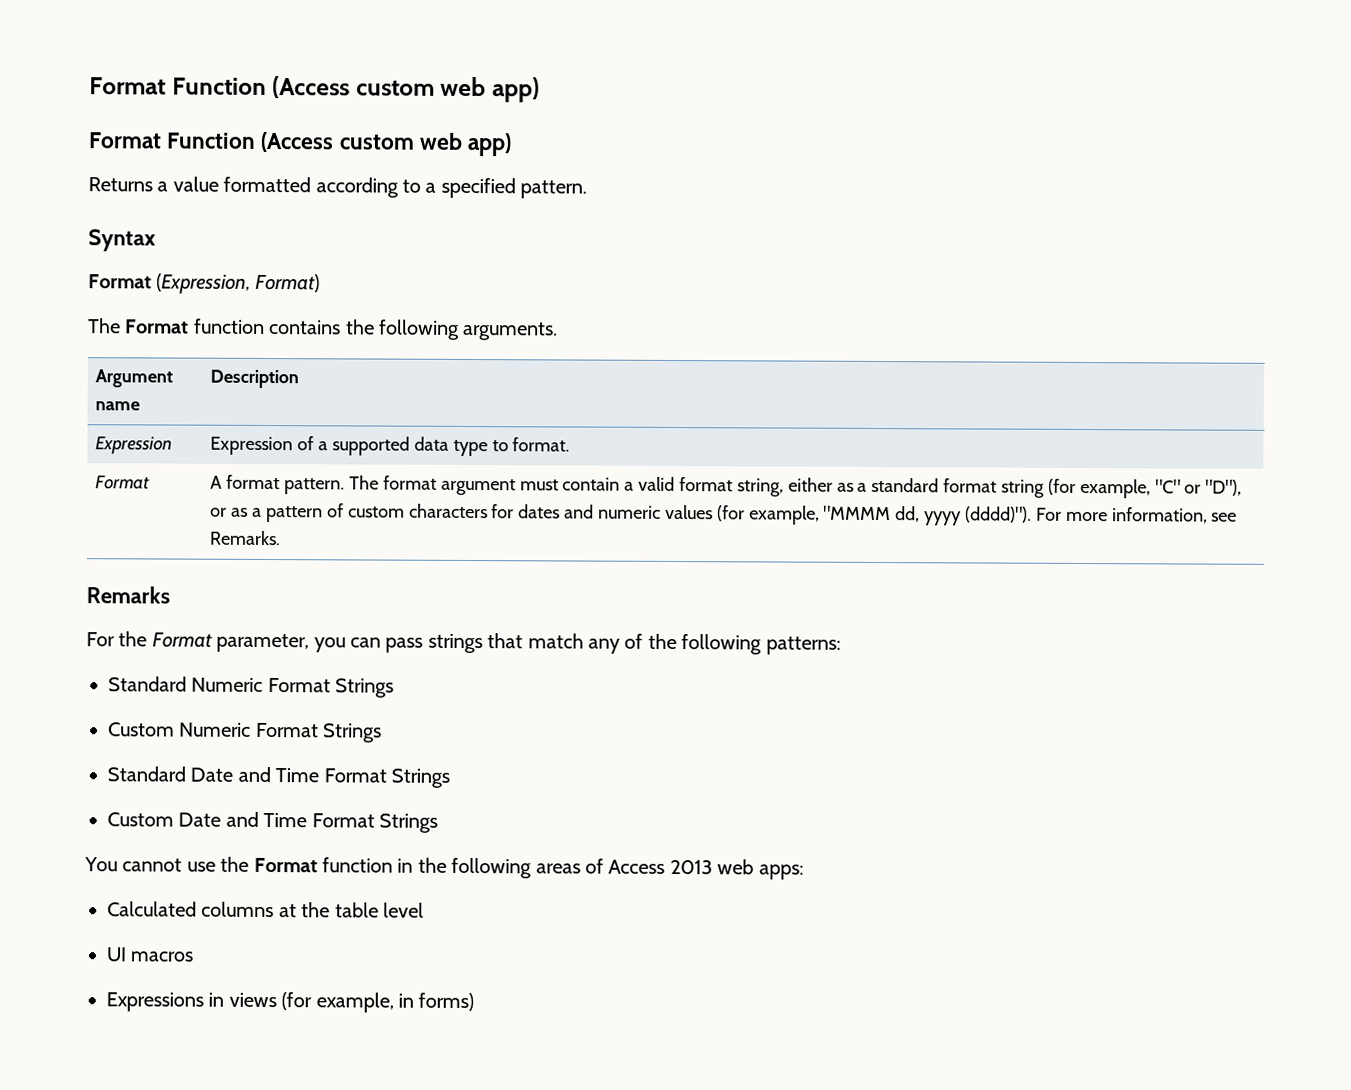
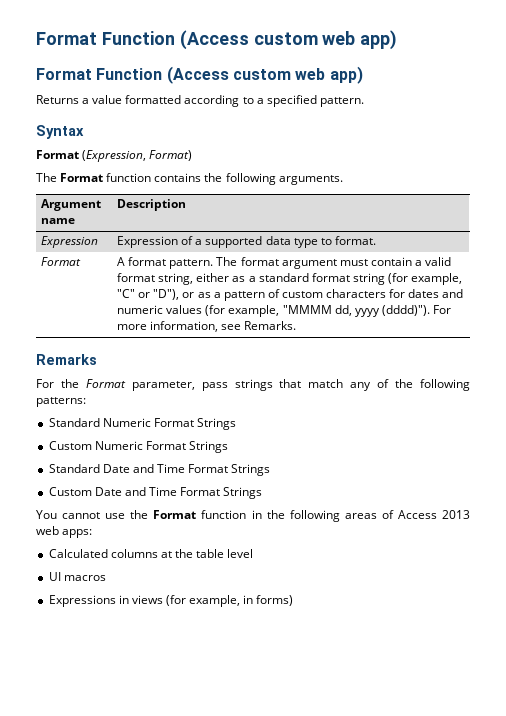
[313,637,381,653] you can -> (195, 386) none

